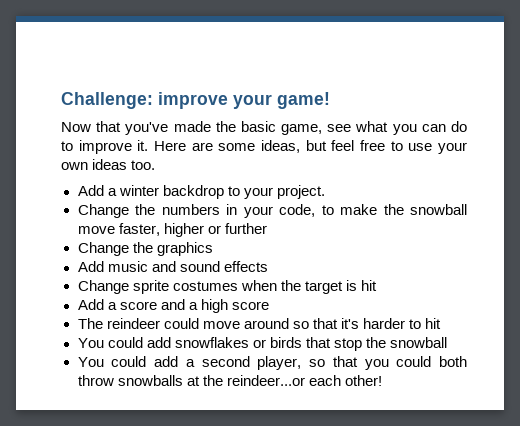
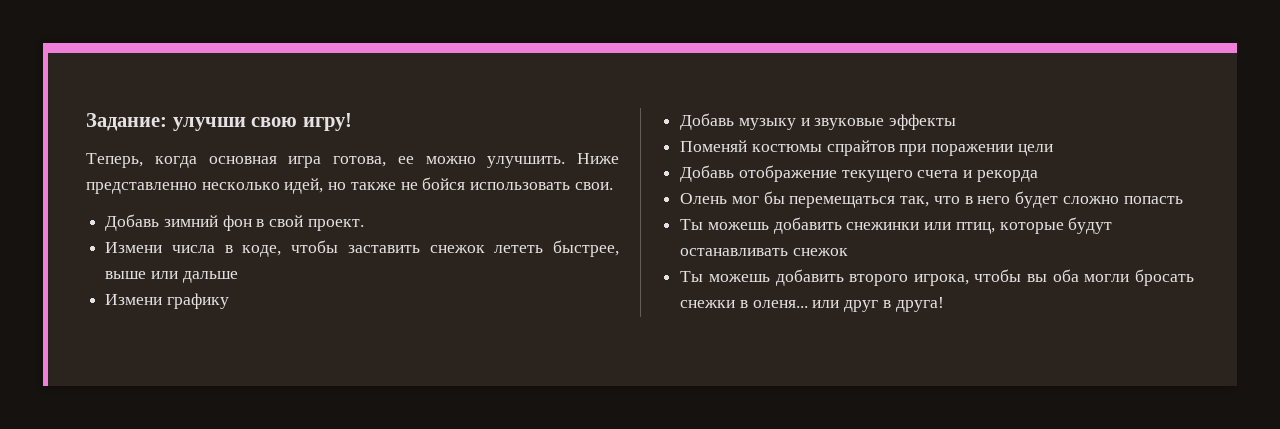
[61,92,330,109] [61,121,468,135] [61,140,468,154] [61,159,156,170] [77,185,325,199] [77,204,467,218] [77,223,267,237] [77,242,213,256] [77,261,268,272] [77,280,377,294] [77,299,269,313] [77,318,442,329] [77,337,447,351] [77,356,467,370] [77,375,382,386] Challenge: improve your game! // Now that you've made the basic game, see what you can do to improve it. Here are some ideas, but feel free to use your own ideas too. // Add a winter backdrop to your project. // Change the numbers in your code, to make the snowball move faster, higher or further // Change the graphics // Add music and sound effects // Change sprite costumes when the target is hit // Add a score and a high score // The reindeer could move around so that it's harder to hit // You could add snowflakes or birds that stop the snowball // You could add a second player, so that you could both throw snowballs at the reindeer...or each other! -> [86,113,352,131] [86,153,619,168] [86,177,613,194] [105,214,364,231] [105,240,619,257] [105,271,238,283] [105,293,229,309] [680,113,957,130] [680,140,1053,156] [680,165,1038,182] [680,191,1183,208] [680,217,1113,234] [680,248,848,256] [680,269,1194,286] [680,297,944,312] Задание: улучши свою игру! // Теперь, когда основная игра готова, ее можно улучшить. Ниже представленно несколько идей, но также не бойся использовать свои. // Добавь зимний фон в свой проект. // Измени числа в коде, чтобы заставить снежок лететь быстрее, выше или дальше // Измени графику // Добавь музыку и звуковые эффекты // Поменяй костюмы спрайтов при поражении цели // Добавь отображение текущего счета и рекорда // Олень мог бы перемещаться так, что в него будет сложно попасть // Ты можешь добавить снежинки или птиц, которые будут останавливать снежок // Ты можешь добавить второго игрока, чтобы вы оба могли бросать снежки в оленя... или друг в друга!

